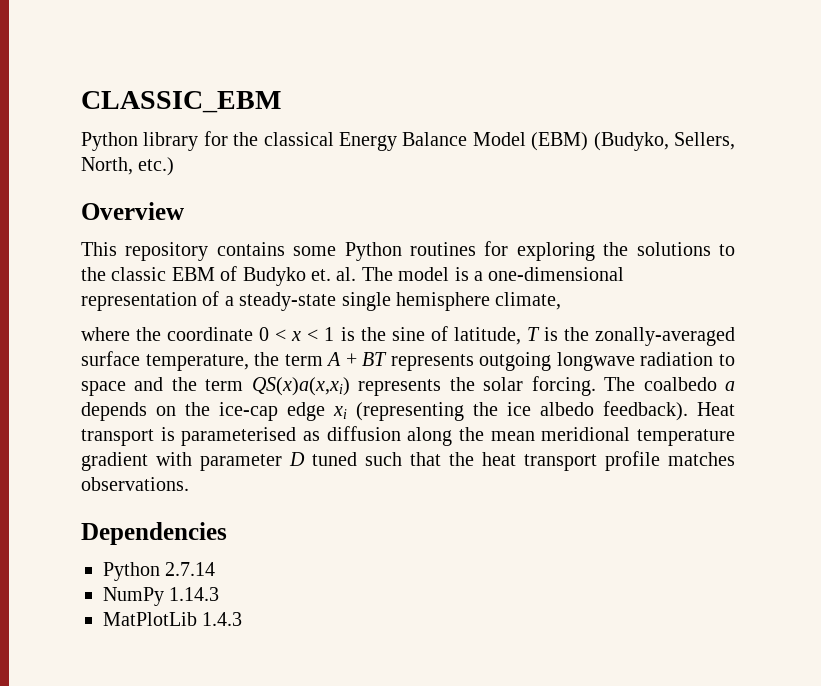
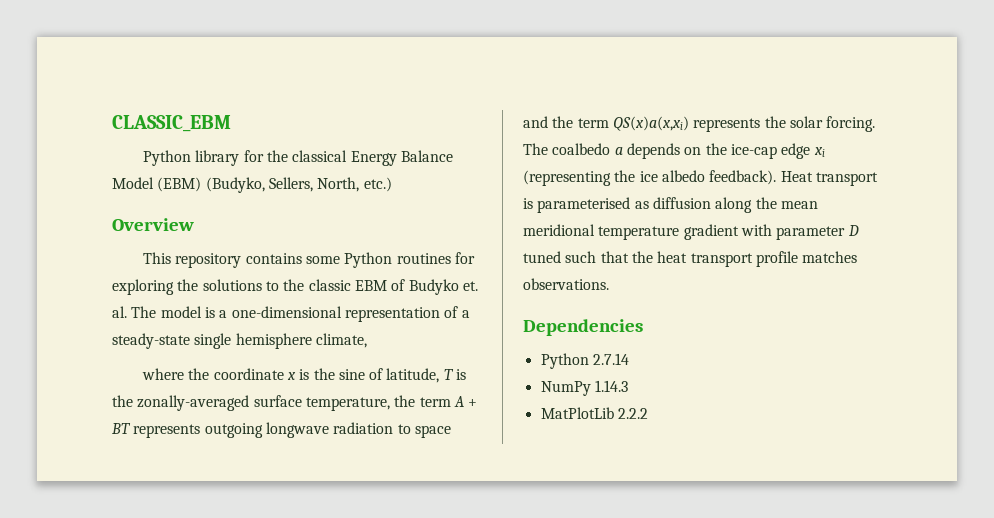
[259,327,335,341] 0 < x < 1 -> [286,372,296,380] x
[202,612,243,626] 1.4.3 -> [617,408,648,419] 2.2.2

